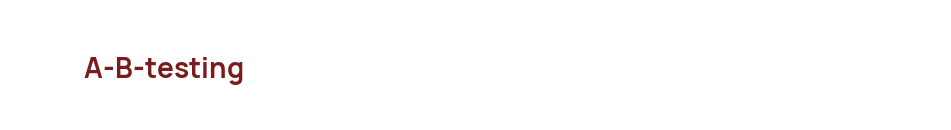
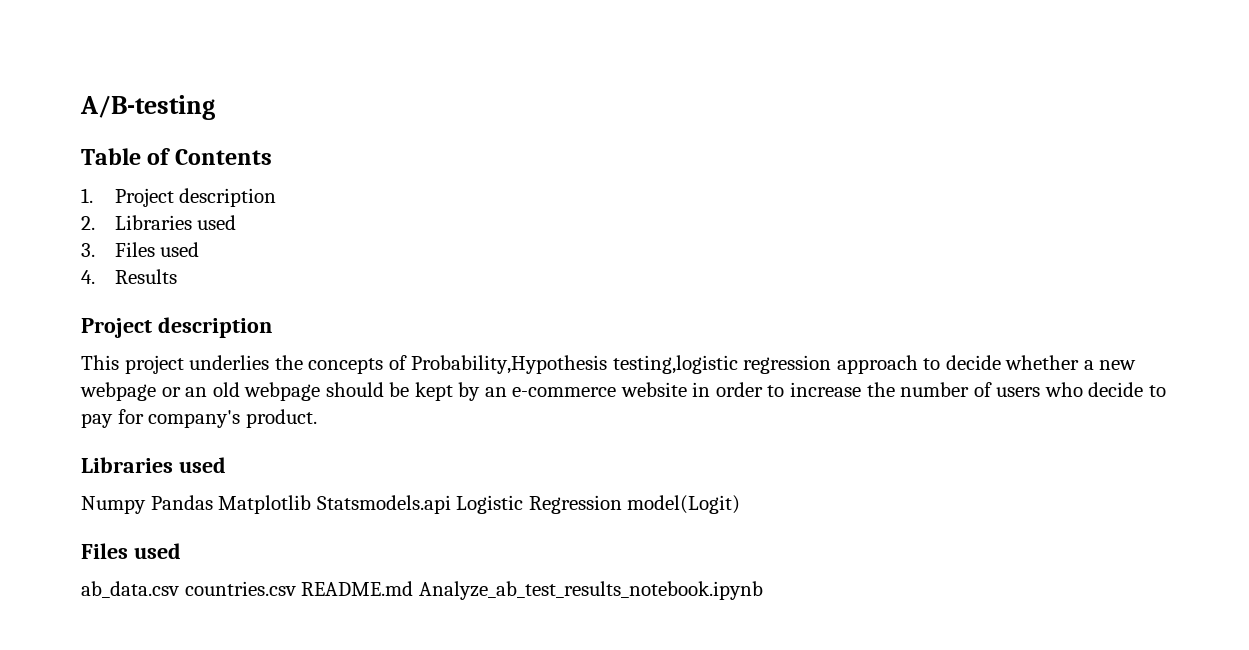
[84,57,244,85] A-B-testing -> [80,95,215,120] [81,148,272,165] [81,188,277,207] [81,215,237,230] [81,242,200,257] [81,269,177,284] [81,317,272,338] [81,355,1137,374] [80,382,1166,401] [81,409,317,428] [81,457,226,473] [81,495,741,514] [81,543,181,559] [81,581,763,600] A/B-testing // Table of Contents // 1. Project description // 2. Libraries used // 3. Files used // 4. Results // Project description // This project underlies the concepts of Probability,Hypothesis testing,logistic regression approach to decide whether a new webpage or an old webpage should be kept by an e-commerce website in order to increase the number of users who decide to pay for company's product. // Libraries used // Numpy Pandas Matplotlib Statsmodels.api Logistic Regression model(Logit) // Files used // ab_data.csv countries.csv README.md Analyze_ab_test_results_notebook.ipynb

